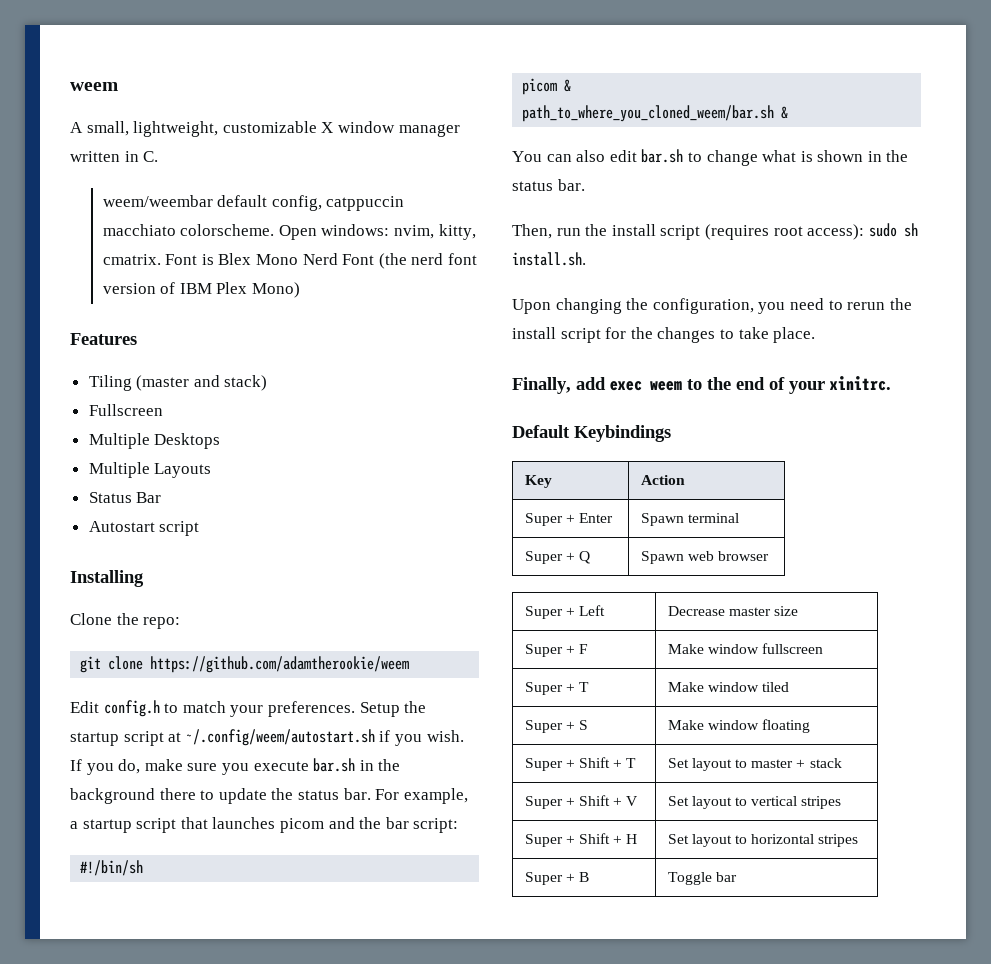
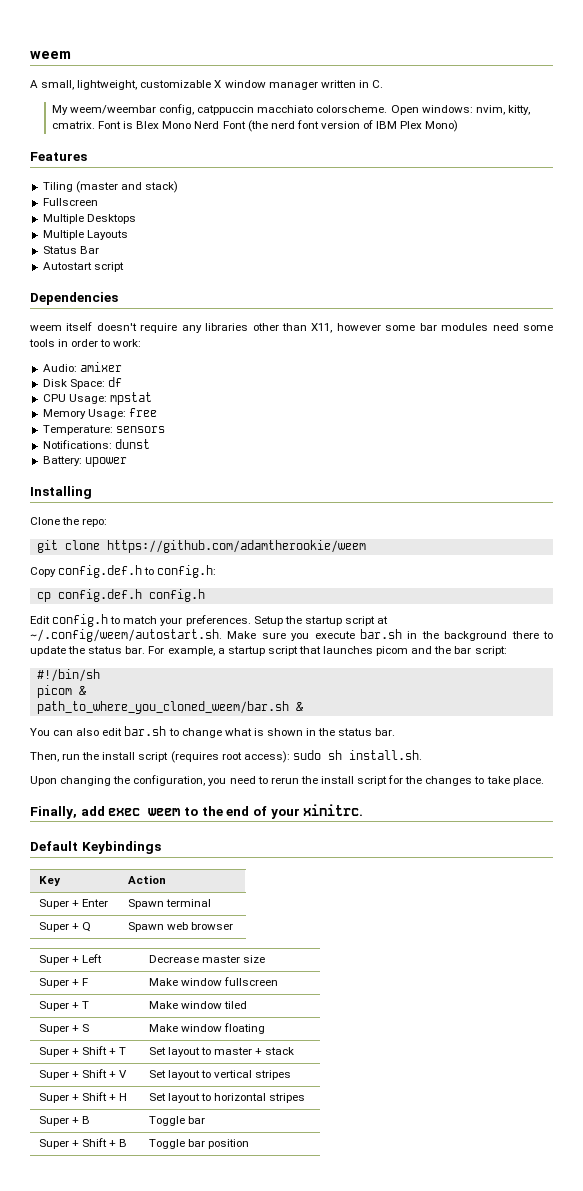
[102,195,268,207] weem/weembar default -> [51,105,157,115] My weem/weembar
(200, 528) none -> [30,292,118,305] [30,322,553,333] [29,339,142,347] [42,362,122,372] [42,377,122,389] [42,392,152,405] [42,408,157,419] [42,425,165,435] [42,439,150,449] [42,456,127,467] // Dependencies // weem itself doesn't require any libraries other than X11, however some bar modules need some tools in order to work: // Audio: amixer // Disk Space: df // CPU Usage: mpstat // Memory Usage: free // Temperature: sensors // Notifications: dunst // Battery: upower
(410, 664) none -> [30,565,217,578] [36,589,205,602] // Copy config.def.h to config.h: // cp config.def.h config.h
[185,729,464,746] [70,759,183,775] ~/.config/weem/autostart.sh if you wish. If you do, make -> [30,629,257,642] ~/.config/weem/autostart.sh. Make
(737, 877) none -> [38,1138,128,1149] [148,1139,250,1149] // Super + Shift + B | Toggle bar position

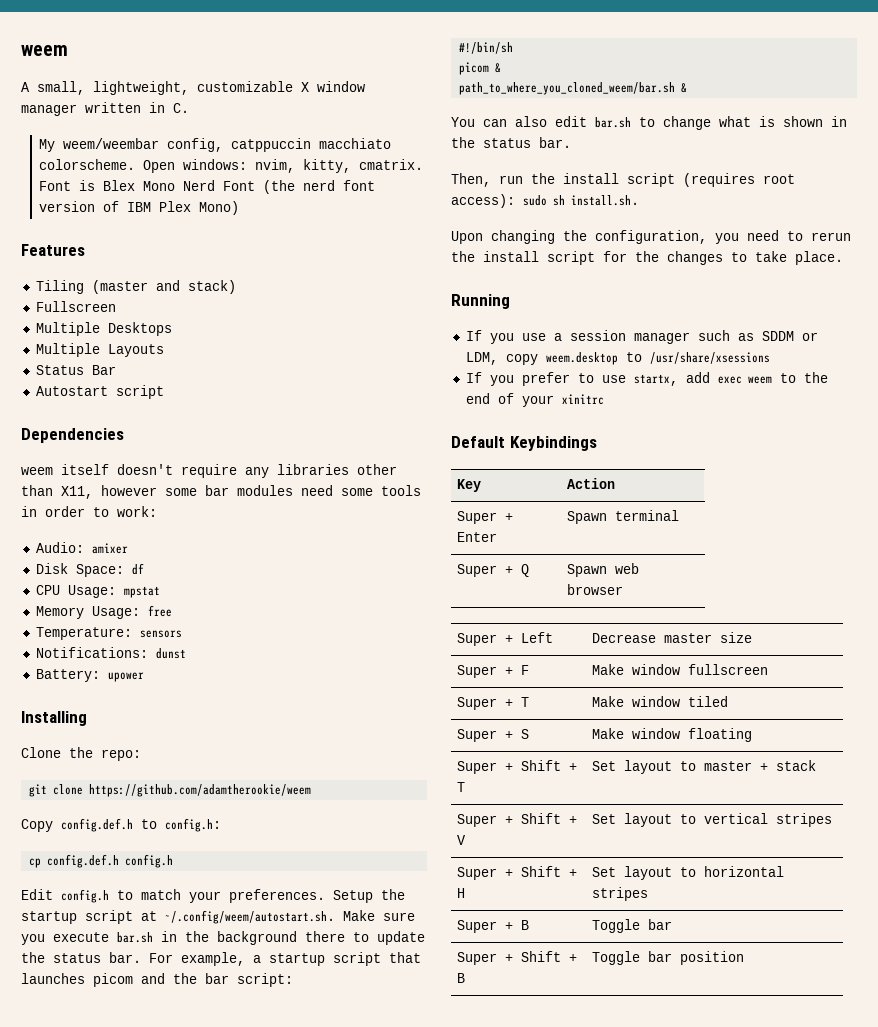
[30,806,77,819] Finally, -> [451,294,510,309] [465,330,818,344] [465,352,770,365] [465,372,678,386] Running // If you use a session manager such as SDDM or LDM, copy weem.desktop to /usr/share/xsessions // If you prefer to use startx,
[303,804,364,816] xinitrc. -> [561,394,604,405] xinitrc

